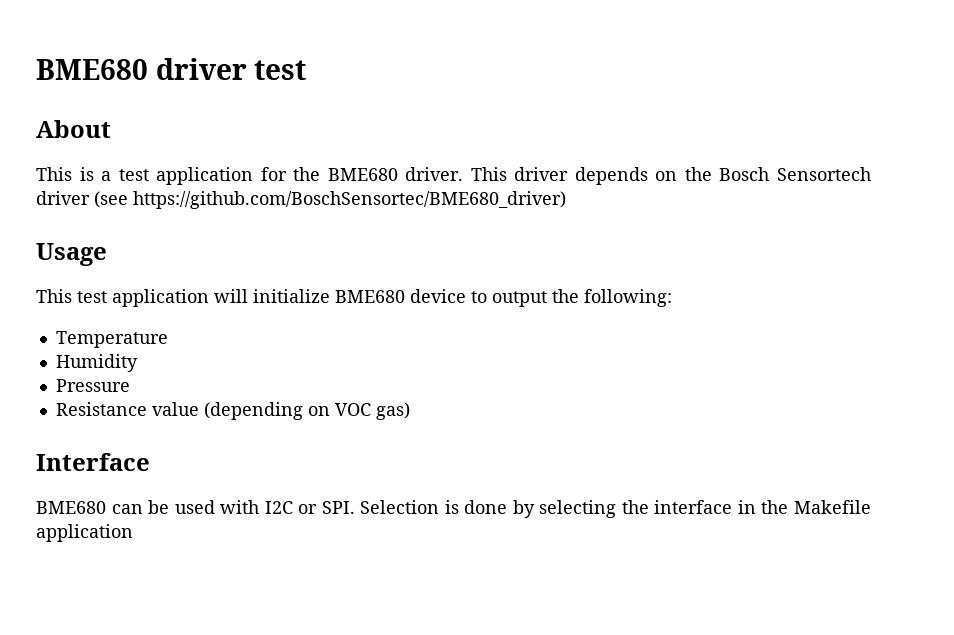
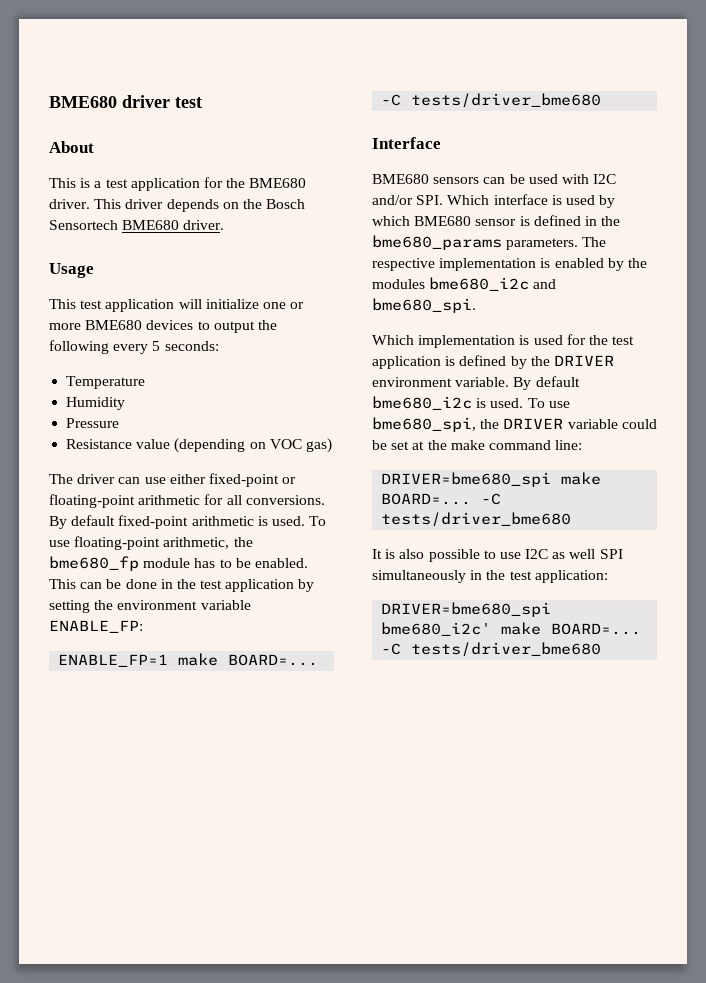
[36,191,566,209] driver (see https://github.com/BoschSensortec/BME680_driver) -> [122,220,225,230] BME680 driver.
[335,289,672,307] BME680 device to output the following: -> [262,302,305,309] [49,320,277,333] [49,340,219,354] one or more BME680 devices to output the following every 5 seconds:
(410, 411) none -> [49,473,297,487] [49,494,325,508] [49,515,327,529] [49,536,253,550] [49,556,308,571] [49,579,315,592] [49,600,251,613] [49,620,143,633] [58,653,319,667] [381,93,602,108] // The driver can use either fixed-point or floating-point arithmetic for all conversions. By default fixed-point arithmetic is used. To use floating-point arithmetic, the bme680_fp module has to be enabled. This can be done in the test application by setting the environment variable ENABLE_FP: // ENABLE_FP=1 make BOARD=... -C tests/driver_bme680
(106, 507) none -> [433,177,480,184] sensors
[298,500,871,518] [36,524,133,542] or SPI. Selection is done by selecting the interface in the Makefile application -> [372,194,616,208] [372,215,621,226] [372,235,607,250] [372,258,647,271] [372,277,557,291] [372,298,476,313] [372,334,635,348] [372,355,614,369] [372,376,580,390] [372,396,570,410] [372,417,657,432] [372,440,583,450] [381,472,602,487] [381,493,502,505] [381,512,572,527] [372,549,623,562] [372,570,608,583] [381,602,552,617] [381,622,642,636] [381,642,602,657] and/or SPI. Which interface is used by which BME680 sensor is defined in the bme680_params parameters. The respective implementation is enabled by the modules bme680_i2c and bme680_spi. // Which implementation is used for the test application is defined by the DRIVER environment variable. By default bme680_i2c is used. To use bme680_spi, the DRIVER variable could be set at the make command line: // DRIVER=bme680_spi make BOARD=... -C tests/driver_bme680 // It is also possible to use I2C as well SPI simultaneously in the test application: // DRIVER=bme680_spi bme680_i2c' make BOARD=... -C tests/driver_bme680

